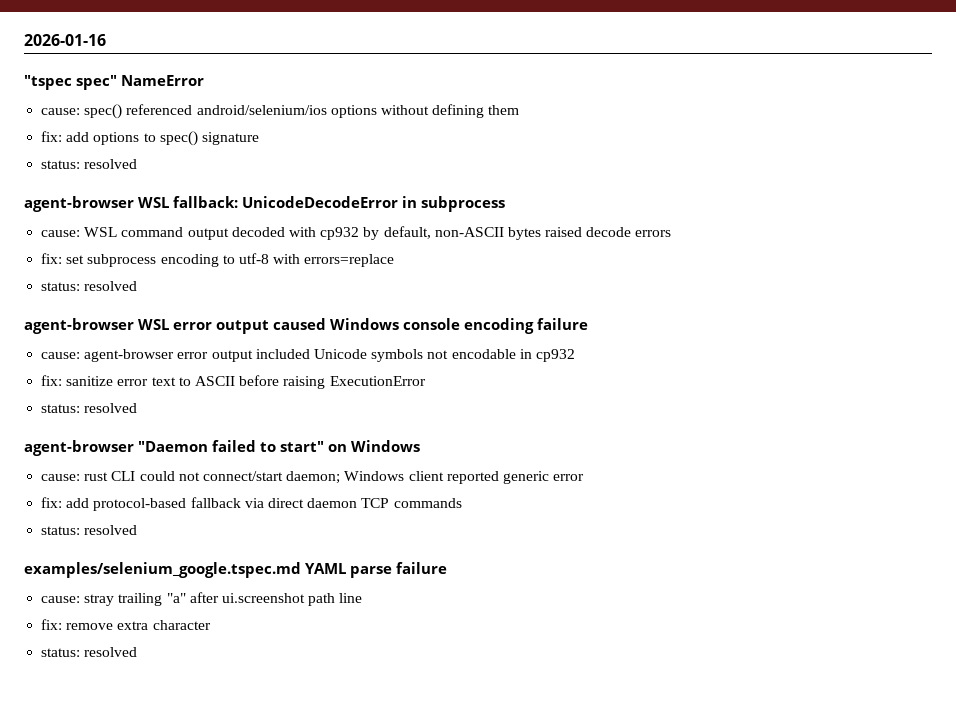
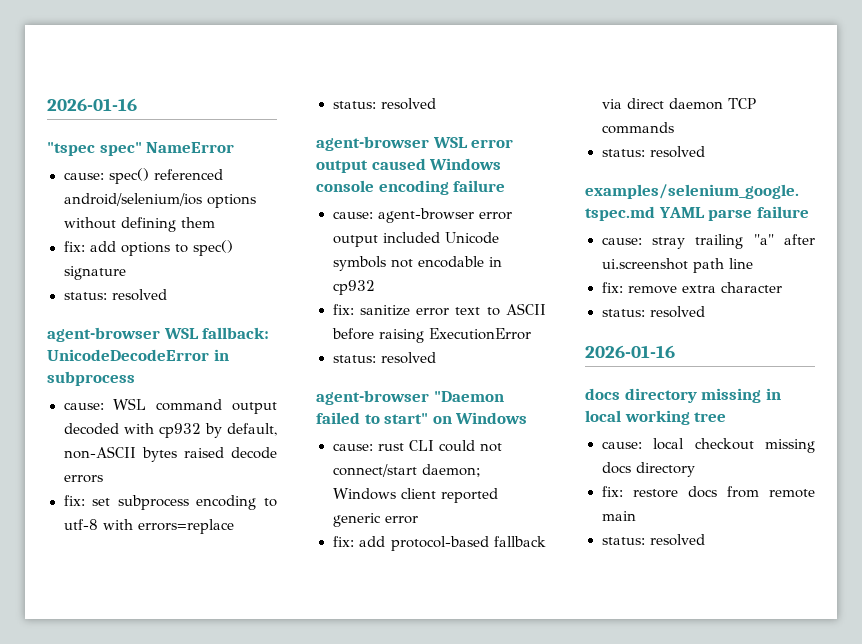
(138, 652) none -> [585,345,675,358] [585,388,781,403] [585,410,727,425] [601,438,815,453] [601,462,695,477] [601,486,815,498] [601,511,636,521] [601,534,705,546] // 2026-01-16 // docs directory missing in local working tree // cause: local checkout missing docs directory // fix: restore docs from remote main // status: resolved

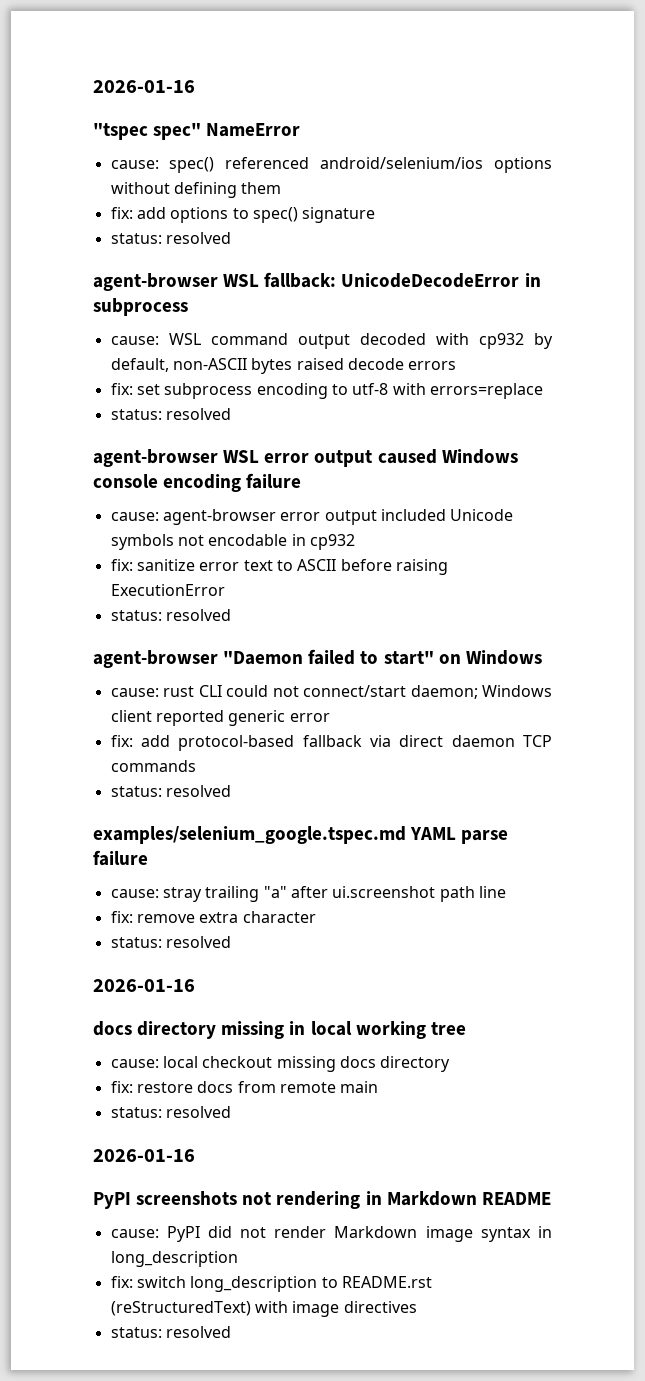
(705, 540) none -> [93,1149,195,1162] [93,1191,551,1209] [110,1226,552,1242] [110,1251,238,1267] [110,1276,432,1292] [110,1301,417,1317] [110,1326,231,1338] // 2026-01-16 // PyPI screenshots not rendering in Markdown README // cause: PyPI did not render Markdown image syntax in long_description // fix: switch long_description to README.rst (reStructuredText) with image directives // status: resolved

